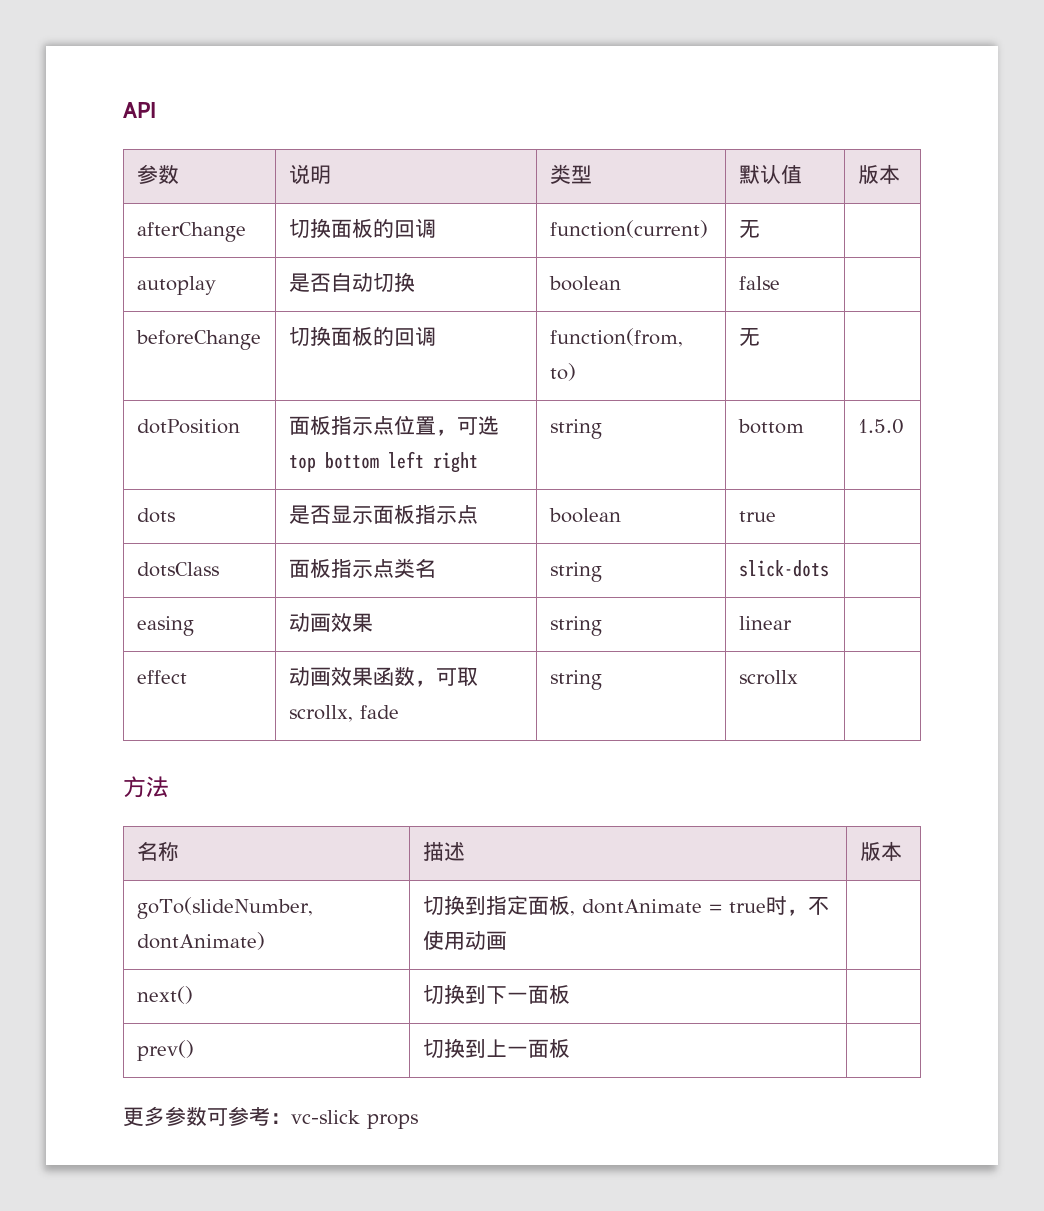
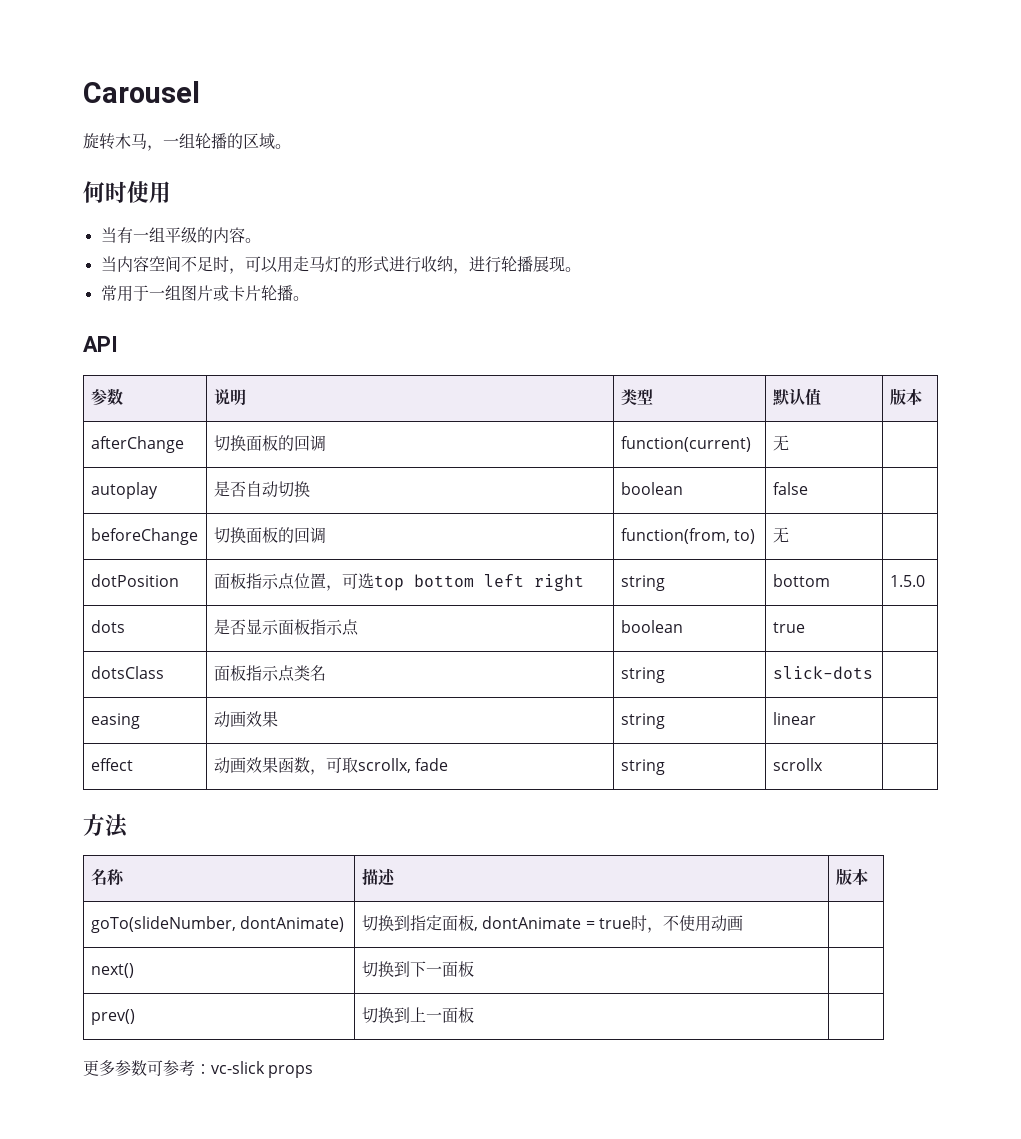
(123, 110) none -> [83,81,200,103] [83,133,291,151] [83,181,171,203] [100,227,261,243] [100,255,581,274] [100,285,309,302] Carousel // 旋转木马，一组轮播的区域。 // 何时使用 // 当有一组平级的内容。 // 当内容空间不足时，可以用走马灯的形式进行收纳，进行轮播展现。 // 常用于一组图片或卡片轮播。 //

